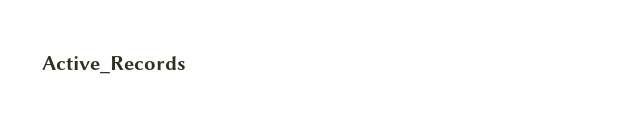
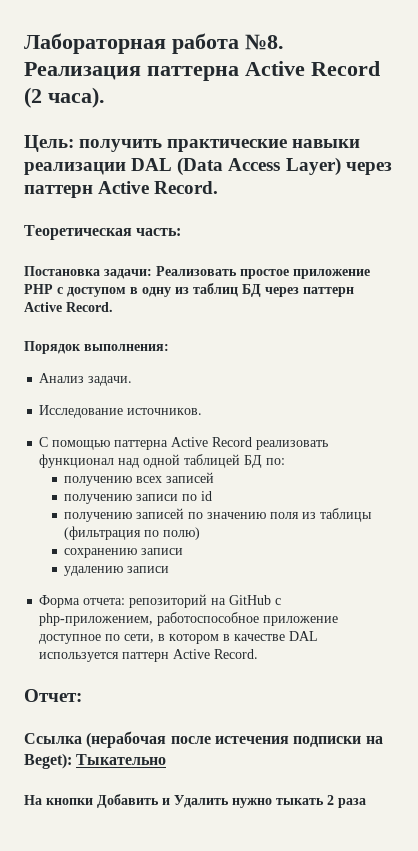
[42,56,186,74] Active_Records -> [24,33,284,54] [24,61,380,81] [24,87,105,108] [24,135,361,152] [24,157,392,176] [24,181,219,198] [24,225,182,240] [24,266,370,279] [24,283,354,297] [24,302,113,312] [24,341,169,354] [39,373,133,386] [39,405,203,418] [39,437,329,450] [39,454,286,468] [64,472,215,486] [64,491,213,504] [64,508,373,522] [64,526,201,540] [64,548,184,558] [64,566,170,576] [39,594,282,608] [39,612,339,626] [39,631,319,644] [39,649,259,662] [24,689,82,702] [24,731,383,748] [24,753,167,769] [24,794,366,808] Лабораторная работа №8. Реализация паттерна Active Record (2 часа). // Цель: получить практические навыки реализации DAL (Data Access Layer) через паттерн Active Record. // Теоретическая часть: // Постановка задачи: Реализовать простое приложение PHP с доступом в одну из таблиц БД через паттерн Active Record. // Порядок выполнения: // Анализ задачи. // Исследование источников. // С помощью паттерна Active Record реализовать функционал над одной таблицей БД по: // получению всех записей // получению записи по id // получению записей по значению поля из таблицы (фильтрация по полю) // сохранению записи // удалению записи // Форма отчета: репозиторий на GitHub с php-приложением, работоспособное приложение доступное по сети, в котором в качестве DAL используется паттерн Active Record. // Отчет: // Ссылка (нерабочая после истечения подписки на Beget): Тыкательно // На кнопки Добавить и Удалить нужно тыкать 2 раза

